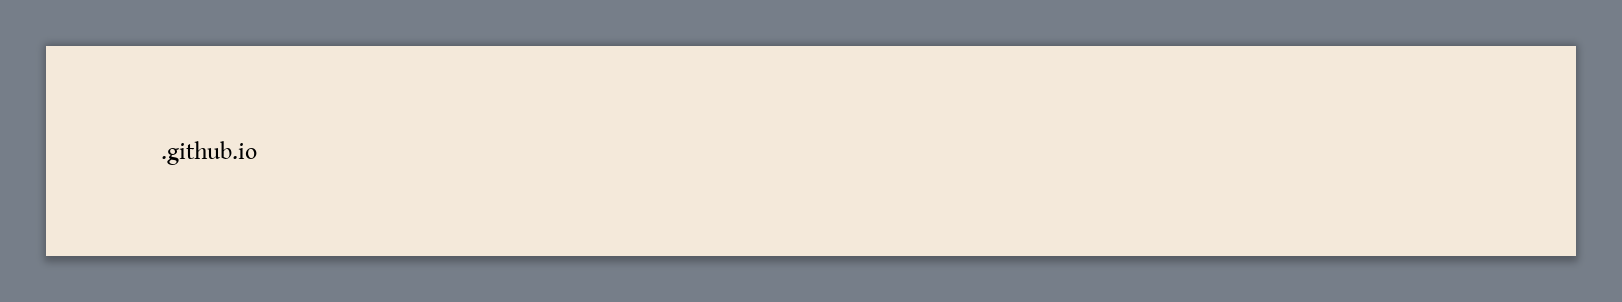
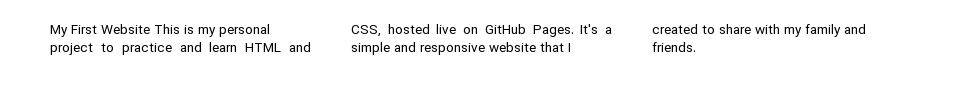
[161,141,257,165] .github.io -> [50,24,270,37] [50,42,311,55] [351,24,612,37] [351,42,571,55] [652,24,866,37] [652,42,696,52] My First Website This is my personal project to practice and learn HTML and CSS, hosted live on GitHub Pages. It's a simple and responsive website that I created to share with my family and friends.

